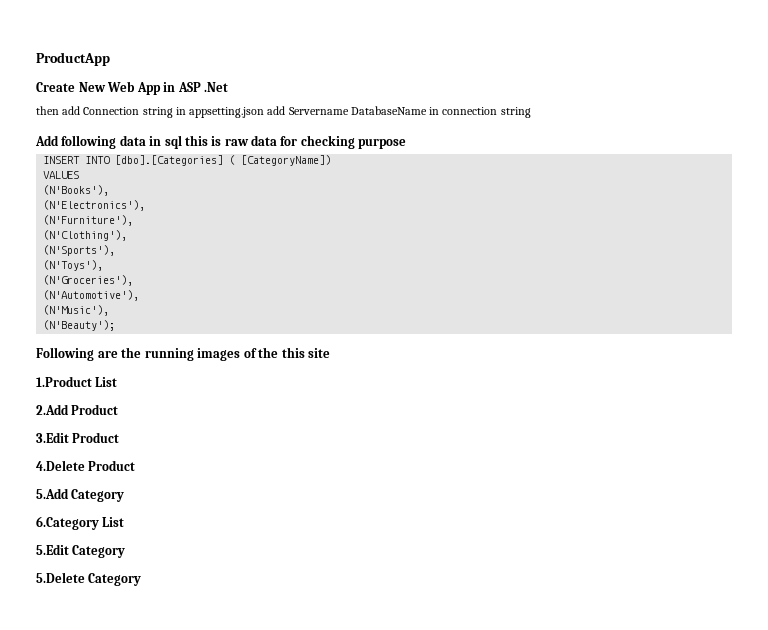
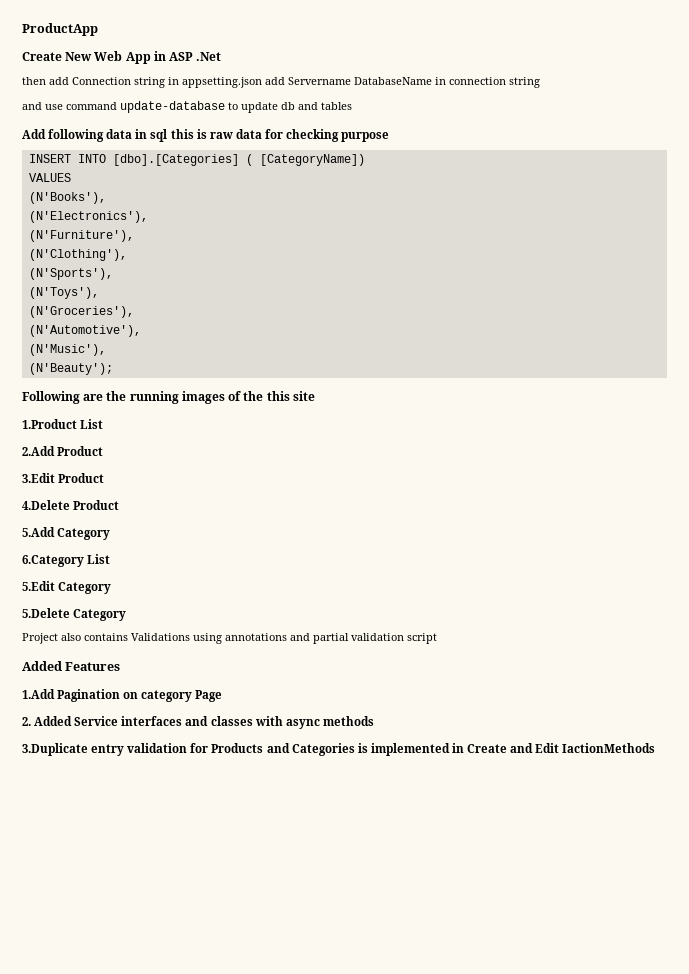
(531, 112) none -> [22,101,352,113] // and use command update-database to update db and tables
(142, 579) none -> [22,633,437,644] [22,661,121,671] [22,689,223,702] [22,716,374,729] [22,743,656,756] // Project also contains Validations using annotations and partial validation script // Added Features // 1.Add Pagination on category Page // 2. Added Service interfaces and classes with async methods // 3.Duplicate entry validation for Products and Categories is implemented in Create and Edit IactionMethods

